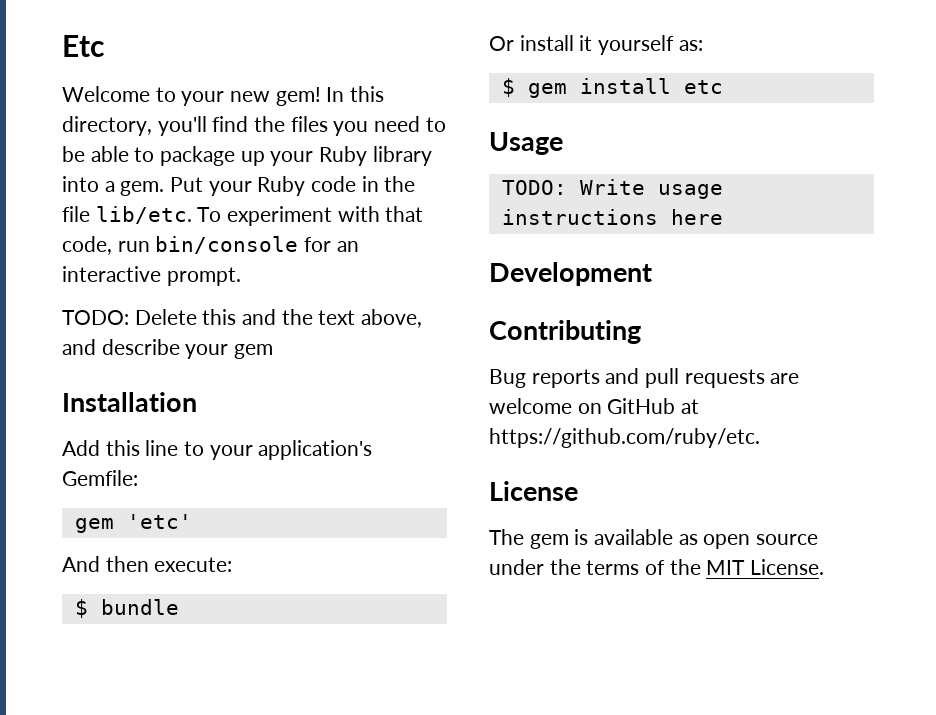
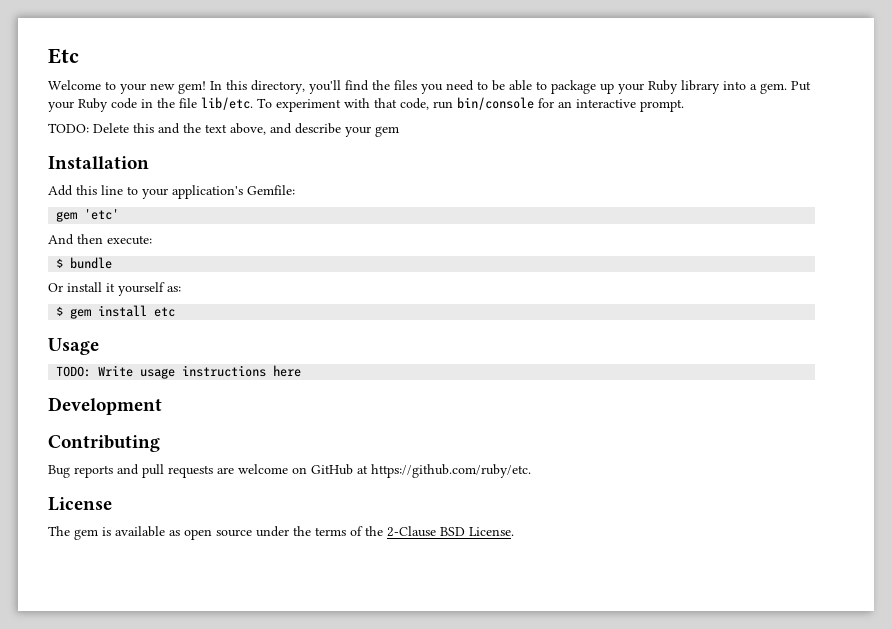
[706,560,746,575] MIT -> [387,526,465,537] 2-Clause BSD

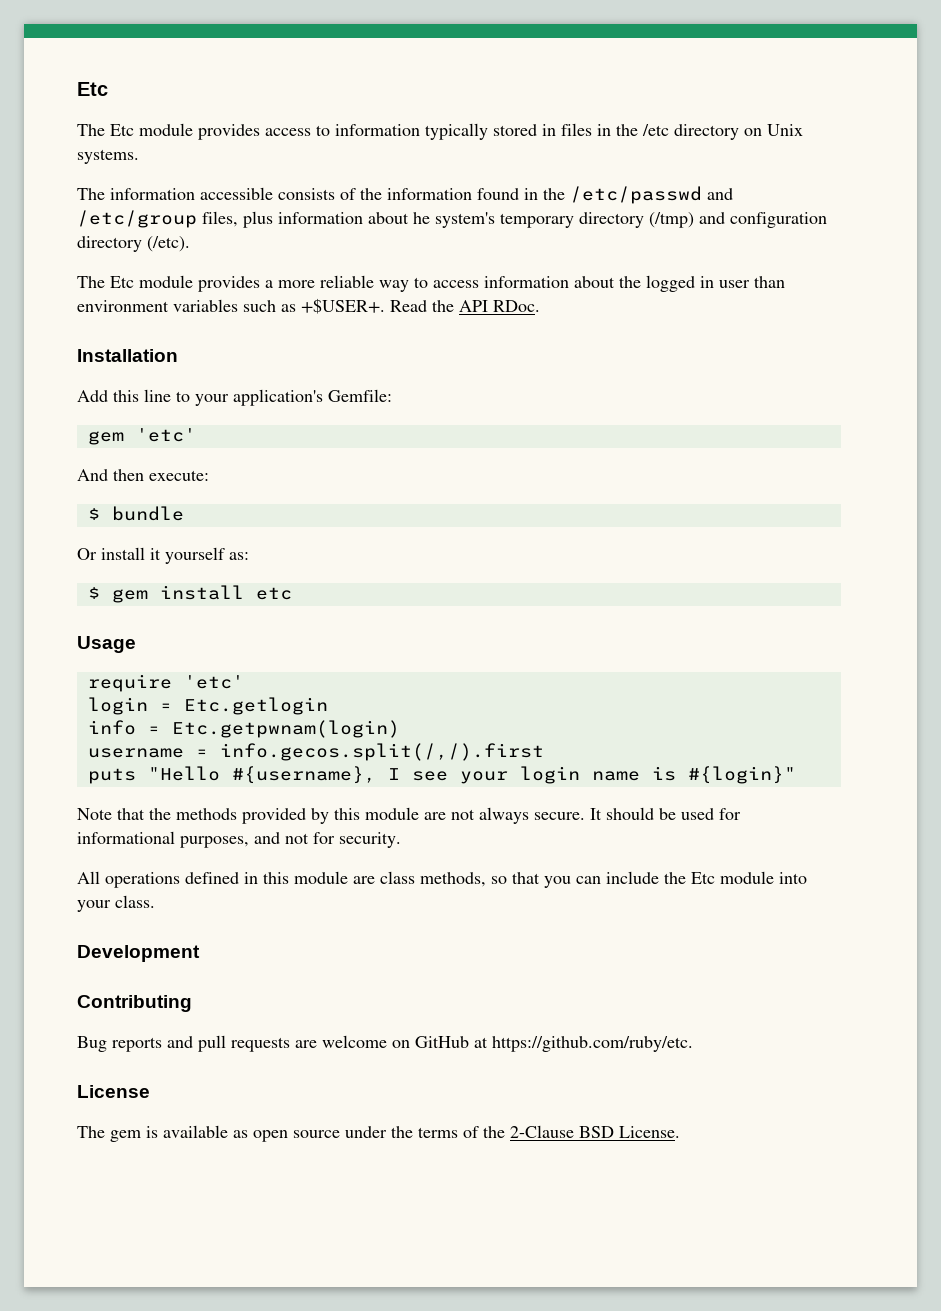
[48,80,811,94] [48,97,684,112] [48,123,399,137] Welcome to your new gem! In this directory, you'll find the files you need to be able to package up your Ruby library into a gem. Put your Ruby code in the file lib/etc. To experiment with that code, run bin/console for an interactive prompt. // TODO: Delete this and the text above, and describe your gem -> [77,123,803,140] [77,149,139,164] [77,186,733,204] [77,210,827,228] [77,236,190,252] [77,275,785,292] [77,298,540,314] The Etc module provides access to information typically stored in files in the /etc directory on Unix systems. // The information accessible consists of the information found in the /etc/passwd and /etc/group files, plus information about he system's temporary directory (/tmp) and configuration directory (/etc). // The Etc module provides a more reliable way to access information about the logged in user than environment variables such as +$USER+. Read the API RDoc.
[56,365,302,379] TODO: Write usage instructions here -> [87,674,244,692] [87,697,328,715] [87,720,400,738] [87,743,544,761] [87,766,796,784] [77,807,741,824] [77,831,401,848] [77,871,807,888] [77,895,155,912] require 'etc' // login = Etc.getlogin // info = Etc.getpwnam(login) // username = info.gecos.split(/,/).first // puts "Hello #{username}, I see your login name is #{login}" // Note that the methods provided by this module are not always secure. It should be used for informational purposes, and not for security. // All operations defined in this module are class methods, so that you can include the Etc module into your class.

